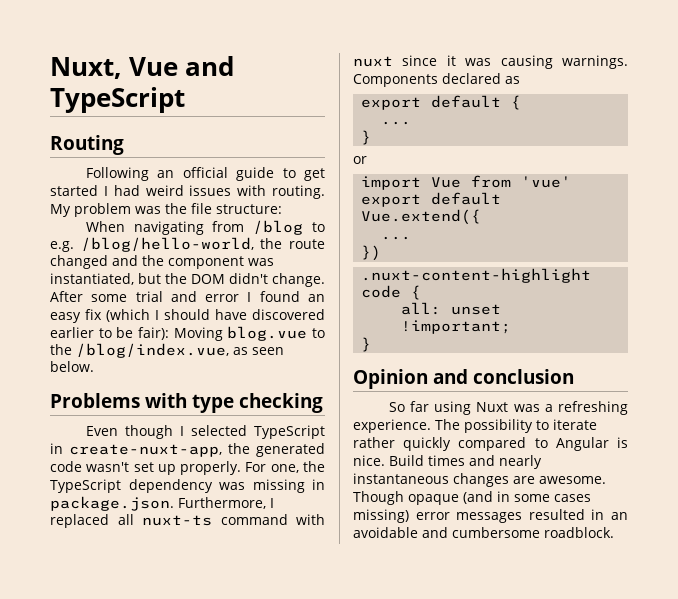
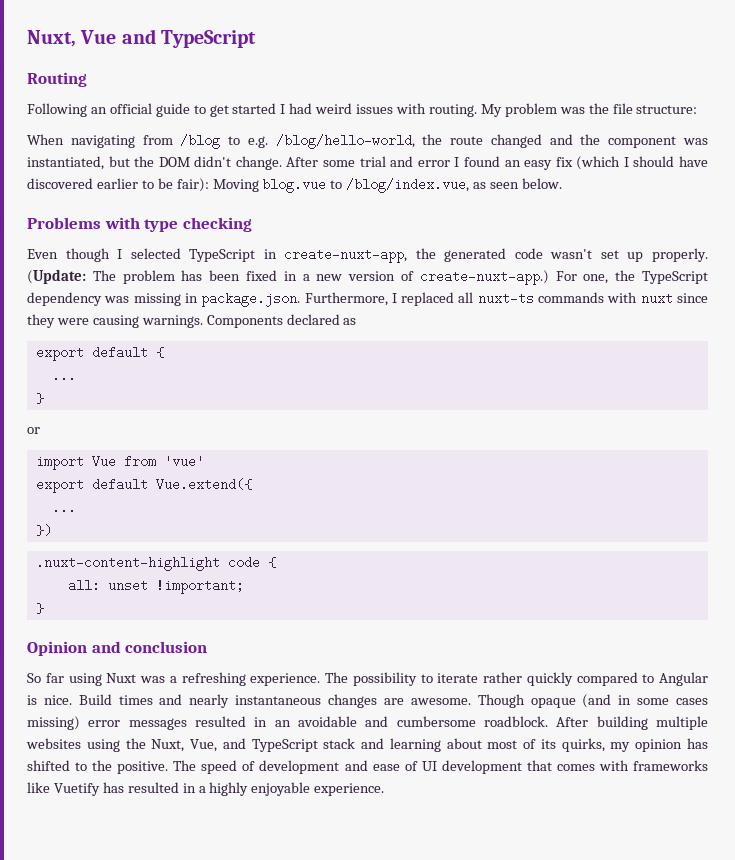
[50,344,72,355] the -> (343, 184) none
(242, 468) none -> [27,269,549,285] (Update: The problem has been fixed in a new version of create-nuxt-app.)
[220,514,288,525] command -> [538,292,605,303] commands
[446,55,492,66] it was -> [27,314,89,328] they were
(614, 532) none -> [556,716,709,730] [26,738,708,752] [27,760,708,774] [27,782,385,796] After building multiple websites using the Nuxt, Vue, and TypeScript stack and learning about most of its quirks, my opinion has shifted to the positive. The speed of development and ease of UI development that comes with frameworks like Vuetify has resulted in a highly enjoyable experience.

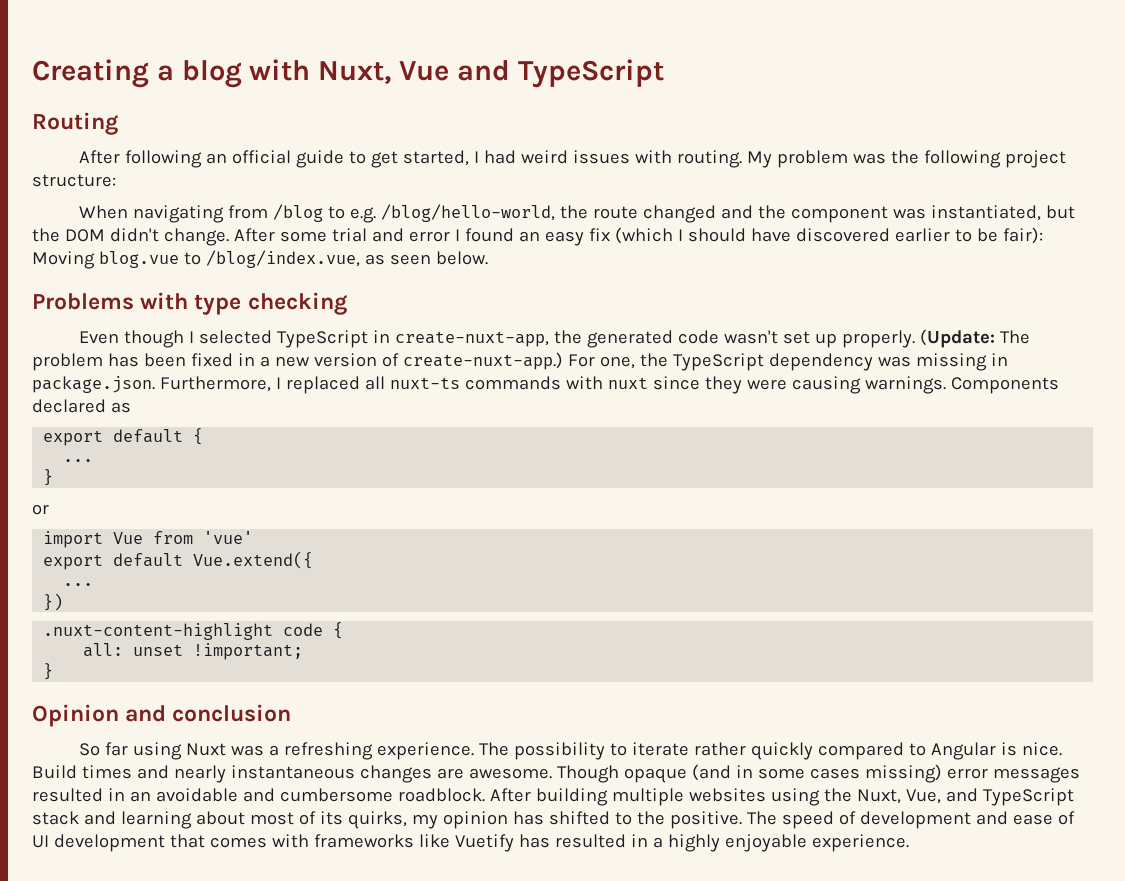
(27, 38) none -> [32,59,311,88] Creating a blog with
[27,103,87,117] Following -> [79,150,203,168] After following
[232,103,277,114] started -> [403,150,470,166] started,
[612,103,633,114] file -> [924,150,1067,168] following project

